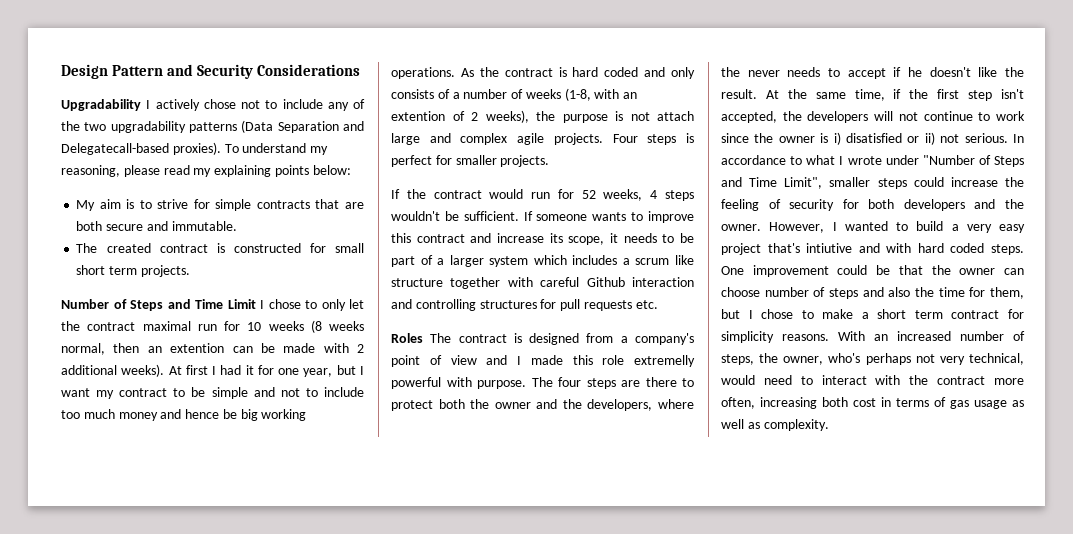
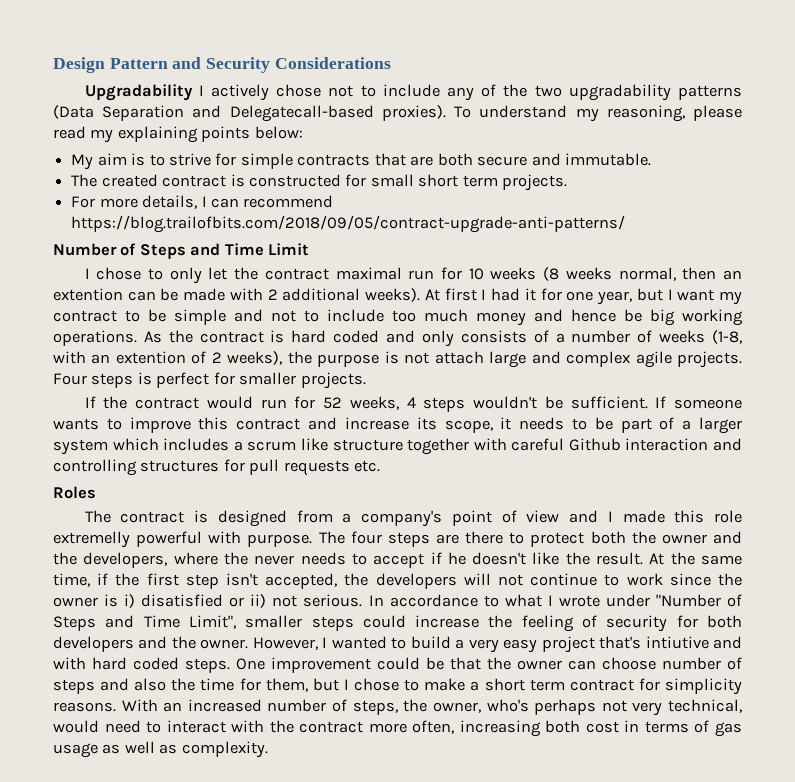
(190, 271) none -> [71,195,334,209] [71,215,626,233] // For more details, I can recommend https://blog.trailofbits.com/2018/09/05/contract-upgrade-anti-patterns/
(256, 304) none -> (310, 249) //
(423, 338) none -> (96, 492) //

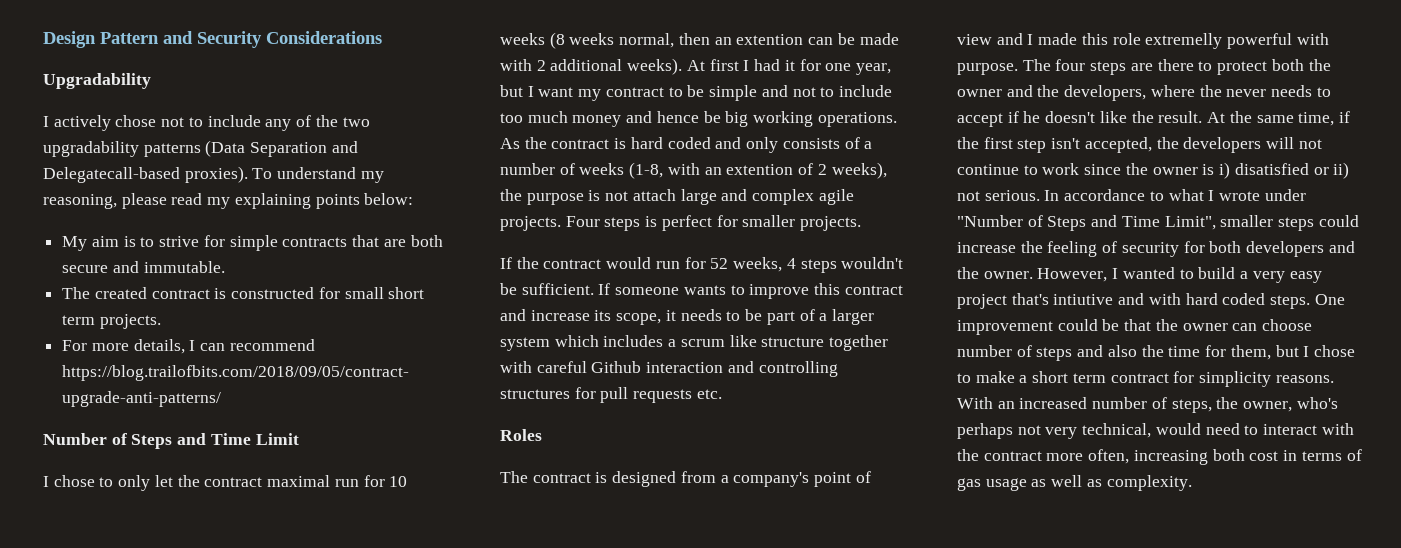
(193, 92) none -> (151, 81) //

